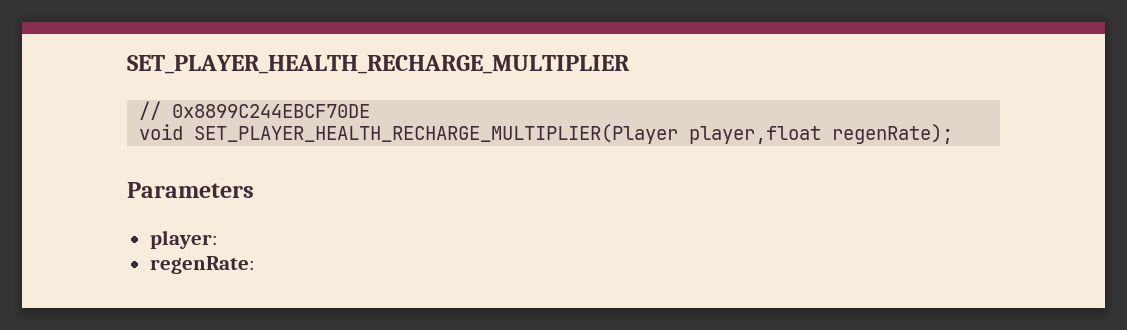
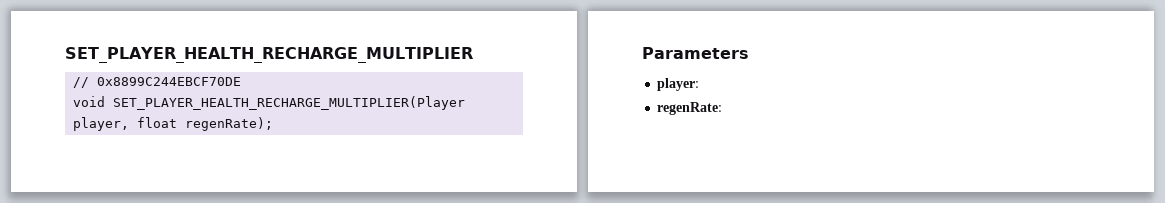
[689,126,822,144] player,float -> [73,117,178,131] player, float

